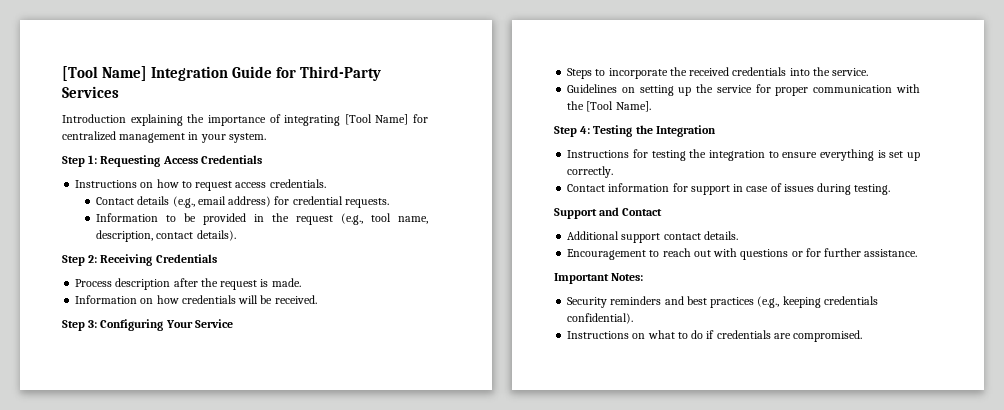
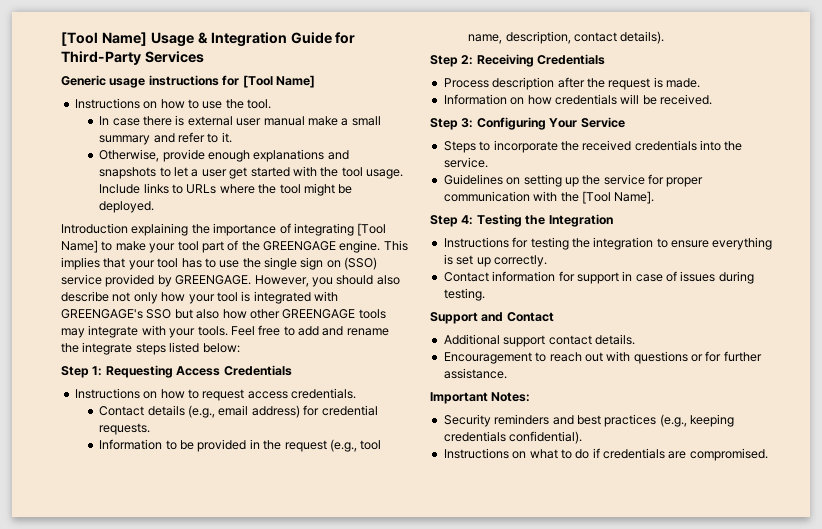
[62,66,148,81] [Tool Name] -> [61,32,208,47] [Tool Name] Usage &
(119, 92) none -> [61,75,315,88] [74,98,271,109] [99,115,381,126] [99,132,232,145] [99,149,349,162] [99,166,404,179] [99,183,353,196] [99,201,155,213] // Generic usage instructions for [Tool Name] // Instructions on how to use the tool. // In case there is external user manual make a small summary and refer to it. // Otherwise, provide enough explanations and snapshots to let a user get started with the tool usage. Include links to URLs where the tool might be deployed.
[413,114,428,123] [62,131,266,143] for centralized management in your system. -> [101,240,408,253] [61,257,378,270] [61,274,400,287] [61,291,338,304] [61,309,386,319] [61,325,389,338] [61,342,240,355] to make your tool part of the GREENGAGE engine. This implies that your tool has to use the single sign on (SSO) service provided by GREENGAGE. However, you should also describe not only how your tool is integrated with GREENGAGE's SSO but also how other GREENGAGE tools may integrate with your tools. Feel free to add and rename the integrate steps listed below:

